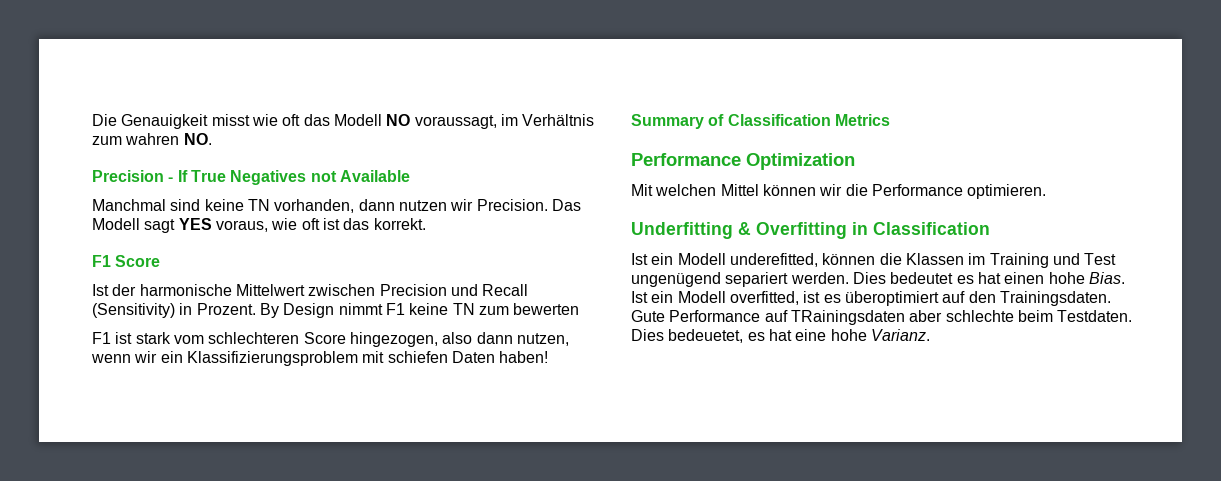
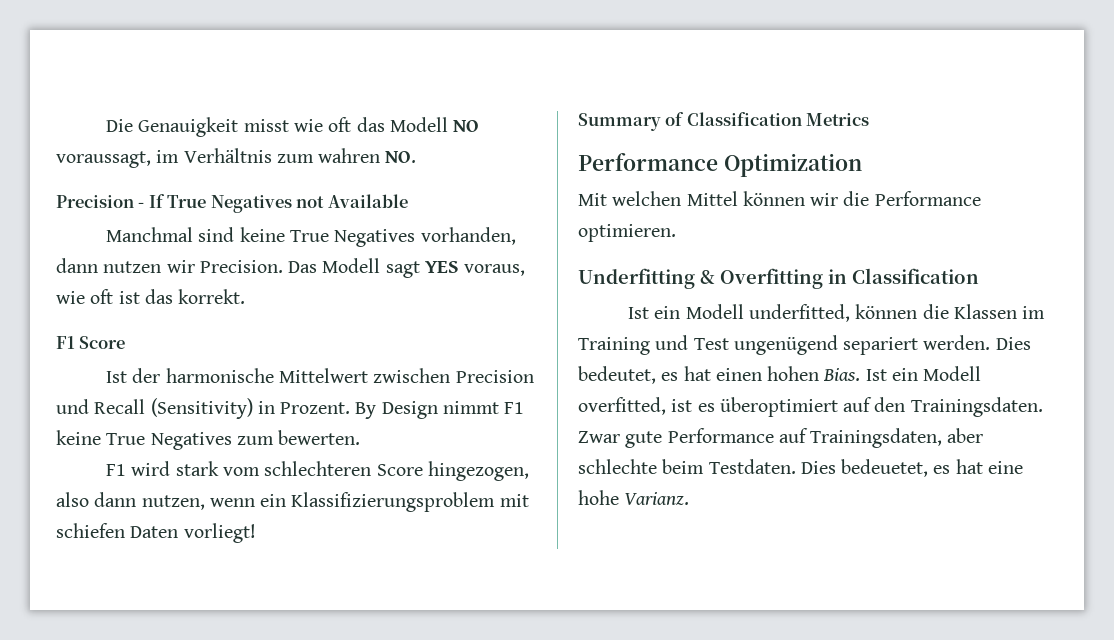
[247,199,270,211] TN -> [290,229,416,247] True Negatives
[452,303,580,315] [92,332,133,344] TN zum bewerten // F1 ist -> [106,430,361,450] [106,461,171,476] True Negatives zum bewerten. // F1 wird
[134,351,158,363] wir -> (255, 502) none
[499,351,549,363] haben! -> [183,523,256,543] vorliegt!
[729,253,818,267] underefitted, -> [749,304,851,322] underfitted,
[890,272,954,284] bedeutet -> [578,366,656,384] bedeutet,
[1048,272,1085,284] hohe -> [767,366,820,381] hohen
[631,310,665,322] Gute -> [578,431,663,448] Zwar gute
[790,310,905,325] TRainingsdaten -> [810,428,943,448] Trainingsdaten,

